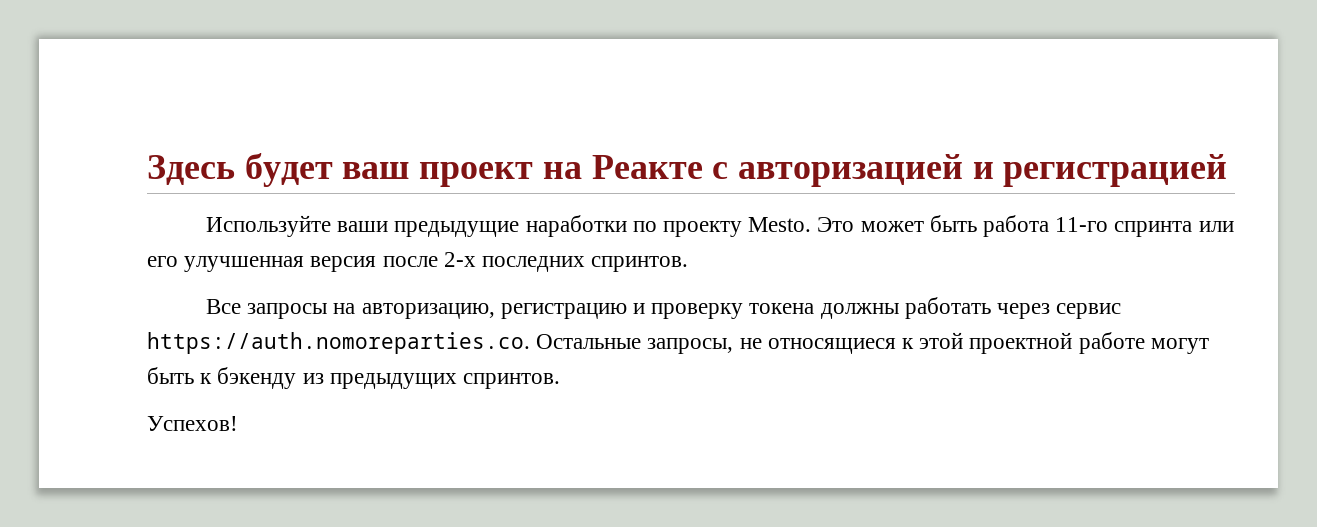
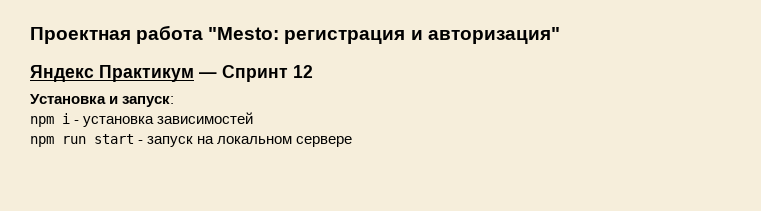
[147,153,1228,187] [205,215,1234,237] [147,252,689,272] [205,297,1122,319] [147,332,1209,354] [147,367,561,389] [147,416,238,431] Здесь будет ваш проект на Реакте с авторизацией и регистрацией // Используйте ваши предыдущие наработки по проекту Mesto. Это может быть работа 11-го спринта или его улучшенная версия после 2-х последних спринтов. // Все запросы на авторизацию, регистрацию и проверку токена должны работать через сервис https://auth.nomoreparties.co. Остальные запросы, не относящиеся к этой проектной работе могут быть к бэкенду из предыдущих спринтов. // Успехов! -> [30,25,560,44] [30,65,313,82] [30,94,175,107] [30,112,254,127] [30,134,353,147] Проектная работа "Mesto: регистрация и авторизация" // Яндекс Практикум — Спринт 12 // Установка и запуск: // npm i - установка зависимостей // npm run start - запуск на локальном сервере

